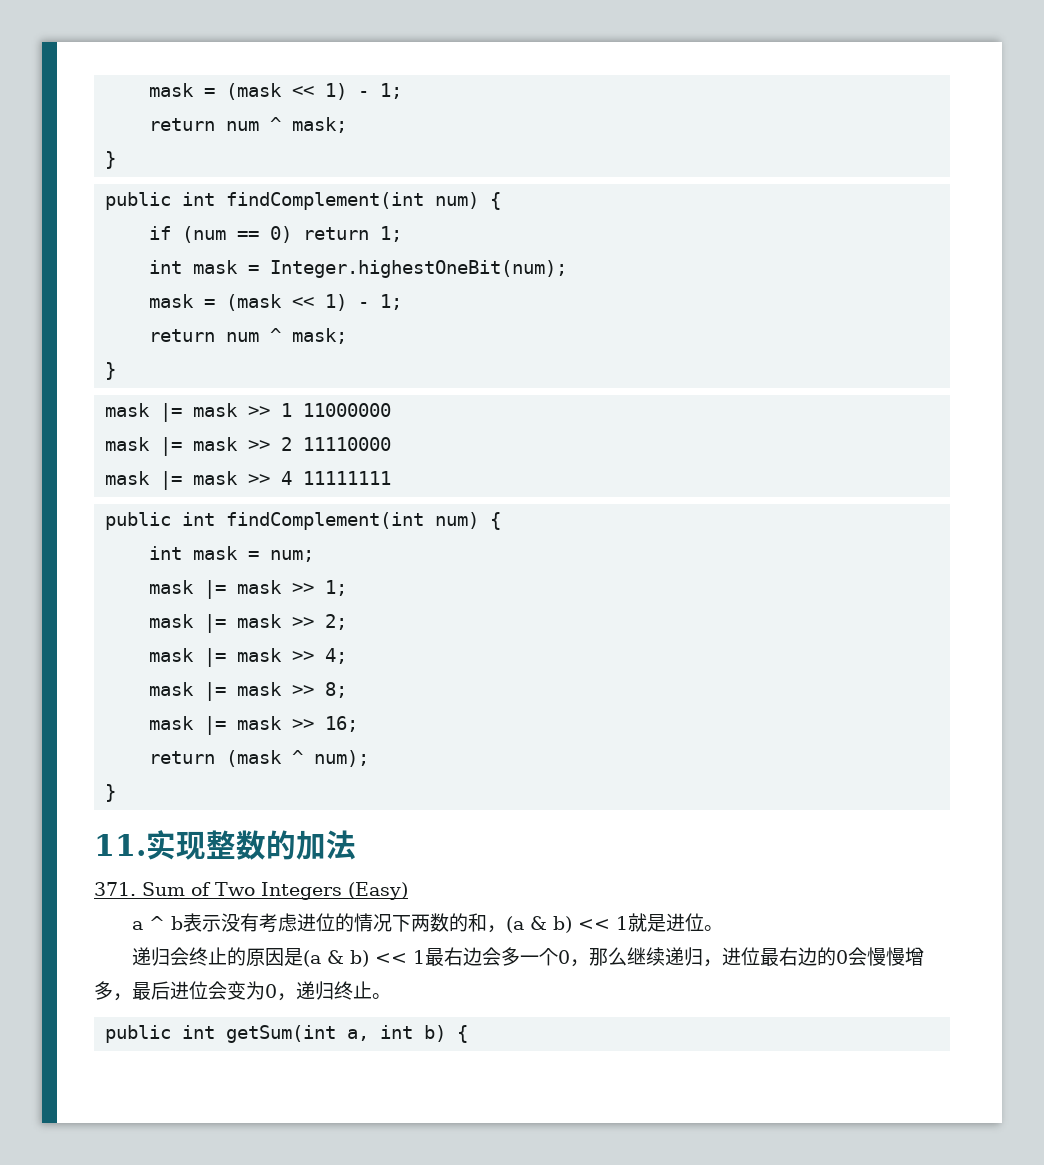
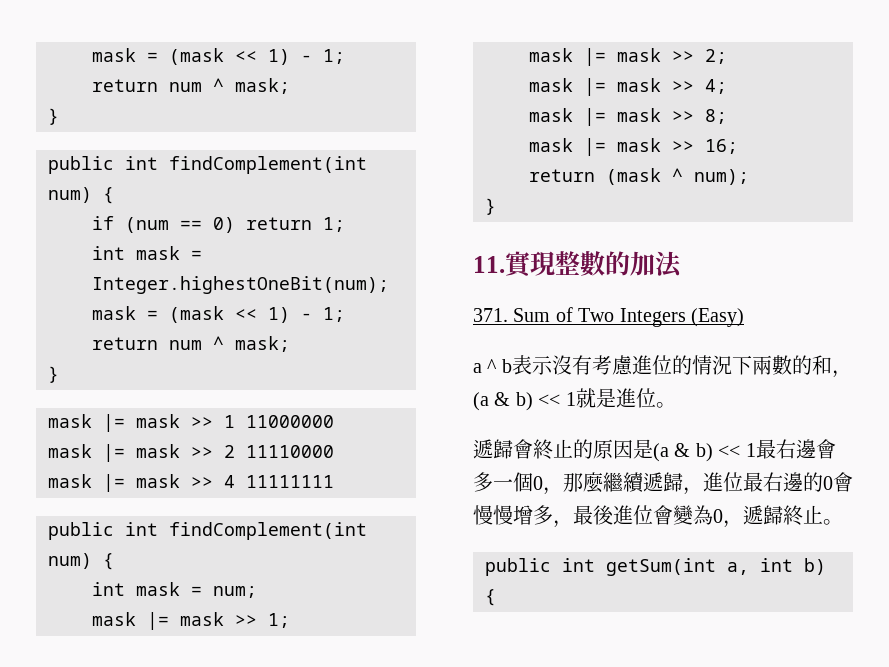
[146,830,266,860] 实现整数 -> [505,251,605,278] 實現整數
[220,913,449,933] 没有考虑进位的情况下两数 -> [551,355,792,375] 沒有考慮進位的情況下兩數
[665,913,685,932] 进 -> [615,388,636,408] 進
[131,947,208,966] 递归会终 -> [473,439,553,460] 遞歸會終
[462,947,924,967] [94,981,353,1001] 边会多一个0，那么继续递归，进位最右边的0会慢慢增多，最后进位会变为0，递归终 -> [795,439,836,459] [473,472,853,495] [473,505,803,528] 邊會多一個0，那麼繼續遞歸，進位最右邊的0會慢慢增多，最後進位會變為0，遞歸終

